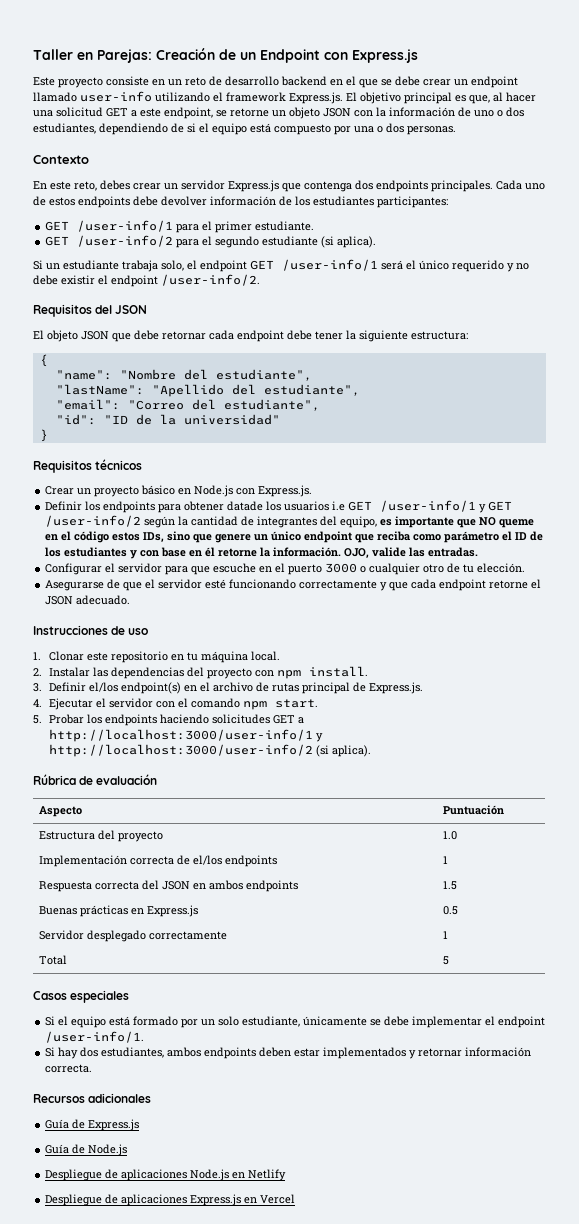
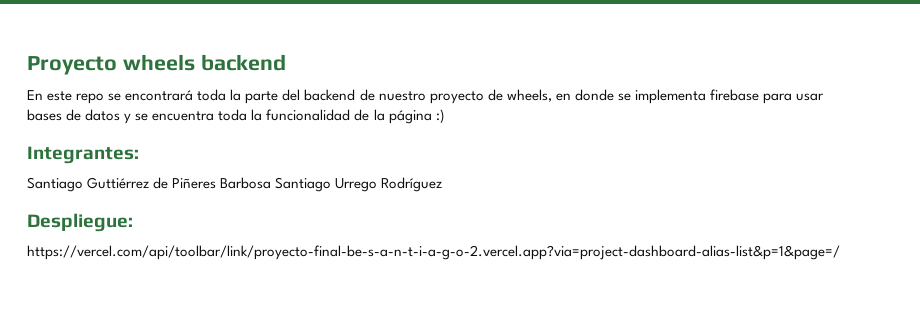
[33,48,418,63] [33,76,518,88] [33,91,536,104] [33,107,524,119] [33,123,456,135] [33,155,89,164] [33,180,545,192] [33,196,448,208] [45,220,315,233] [45,235,377,248] [33,259,529,272] [33,274,260,287] [33,304,148,317] [33,330,468,342] [39,354,48,367] [55,369,312,381] [55,384,360,397] [55,399,320,411] [55,414,280,425] [39,429,48,442] [33,459,143,473] [45,485,313,497] [45,500,513,513] [45,515,535,528] [45,531,544,543] [45,547,479,559] [45,563,526,575] [45,579,542,591] [45,595,131,605] [33,625,149,635] [33,651,280,663] [33,666,368,679] [33,682,423,694] [33,698,318,710] [33,714,304,726] [48,729,323,742] [48,744,371,757] [33,774,158,785] [38,806,82,817] [442,805,504,815] [38,830,163,842] [442,831,457,840] [38,855,277,867] [442,856,448,864] [38,880,298,892] [442,881,457,890] [38,905,198,917] [442,906,458,915] [38,930,227,942] [442,931,448,939] [38,955,67,965] [442,956,449,965] [33,990,130,1003] [45,1016,546,1028] [45,1031,145,1043] [45,1047,532,1059] [45,1064,93,1073] [33,1093,152,1103] [45,1119,140,1131] [45,1144,128,1156] [45,1169,287,1181] [45,1194,296,1206] Taller en Parejas: Creación de un Endpoint con Express.js // Este proyecto consiste en un reto de desarrollo backend en el que se debe crear un endpoint llamado user-info utilizando el framework Express.js. El objetivo principal es que, al hacer una solicitud GET a este endpoint, se retorne un objeto JSON con la información de uno o dos estudiantes, dependiendo de si el equipo está compuesto por una o dos personas. // Contexto // En este reto, debes crear un servidor Express.js que contenga dos endpoints principales. Cada uno de estos endpoints debe devolver información de los estudiantes participantes: // GET /user-info/1 para el primer estudiante. // GET /user-info/2 para el segundo estudiante (si aplica). // Si un estudiante trabaja solo, el endpoint GET /user-info/1 será el único requerido y no debe existir el endpoint /user-info/2. // Requisitos del JSON // El objeto JSON que debe retornar cada endpoint debe tener la siguiente estructura: // { // "name": "Nombre del estudiante", // "lastName": "Apellido del estudiante", // "email": "Correo del estudiante", // "id": "ID de la universidad" // } // Requisitos técnicos // Crear un proyecto básico en Node.js con Express.js. // Definir los endpoints para obtener datade los usuarios i.e GET /user-info/1 y GET /user-info/2 según la cantidad de integrantes del equipo, es importante que NO queme en el código estos IDs, sino que genere un único endpoint que reciba como parámetro el ID de los estudiantes y con base en él retorne la información. OJO, valide las entradas. // Configurar el servidor para que escuche en el puerto 3000 o cualquier otro de tu elección. // Asegurarse de que el servidor esté funcionando correctamente y que cada endpoint retorne el JSON adecuado. // Instrucciones de uso // 1. Clonar este repositorio en tu máquina local. // 2. Instalar las dependencias del proyecto con npm install. // 3. Definir el/los endpoint(s) en el archivo de rutas principal de Express.js. // 4. Ejecutar el servidor con el comando npm start. // 5. Probar los endpoints haciendo solicitudes GET a http://localhost:3000/user-info/1 y http://localhost:3000/user-info/2 (si aplica). // Rúbrica de evaluación // Aspecto | Puntuación // Estructura del proyecto | 1.0 // Implementación correcta de el/los endpoints | 1 // Respuesta correcta del JSON en ambos endpoints | 1.5 // Buenas prácticas en Express.js | 0.5 // Servidor desplegado correctamente | 1 // Total | 5 // Casos especiales // Si el equipo está formado por un solo estudiante, únicamente se debe implementar el endpoint /user-info/1. // Si hay dos estudiantes, ambos endpoints deben estar implementados y retornar información correcta. // Recursos adicionales // Guía de Express.js // Guía de Node.js // Despliegue de aplicaciones Node.js en Netlify // Despliegue de aplicaciones Express.js en Vercel -> [27,54,286,75] [27,89,825,104] [27,109,445,124] [27,146,139,164] [27,177,443,192] [27,213,133,232] [27,245,840,260] Proyecto wheels backend // En este repo se encontrará toda la parte del backend de nuestro proyecto de wheels, en donde se implementa firebase para usar bases de datos y se encuentra toda la funcionalidad de la página :) // Integrantes: // Santiago Guttiérrez de Piñeres Barbosa Santiago Urrego Rodríguez // Despliegue: // https://vercel.com/api/toolbar/link/proyecto-final-be-s-a-n-t-i-a-g-o-2.vercel.app?via=project-dashboard-alias-list&p=1&page=/

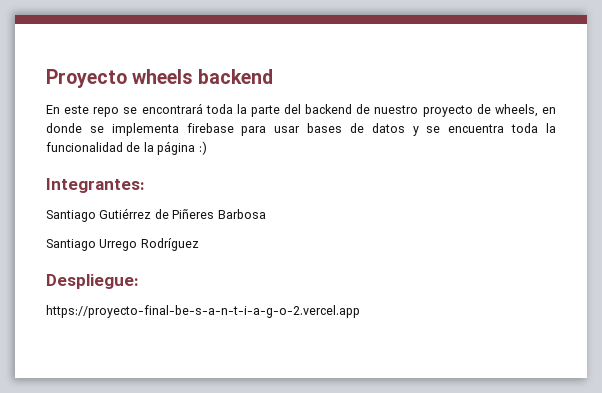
[87,177,150,189] Guttiérrez -> [99,208,152,219] Gutiérrez
(272, 183) none -> (266, 214) //
[27,245,840,260] https://vercel.com/api/toolbar/link/proyecto-final-be-s-a-n-t-i-a-g-o-2.vercel.app?via=project-dashboard-alias-list&p=1&page=/ -> [46,305,360,318] https://proyecto-final-be-s-a-n-t-i-a-g-o-2.vercel.app

